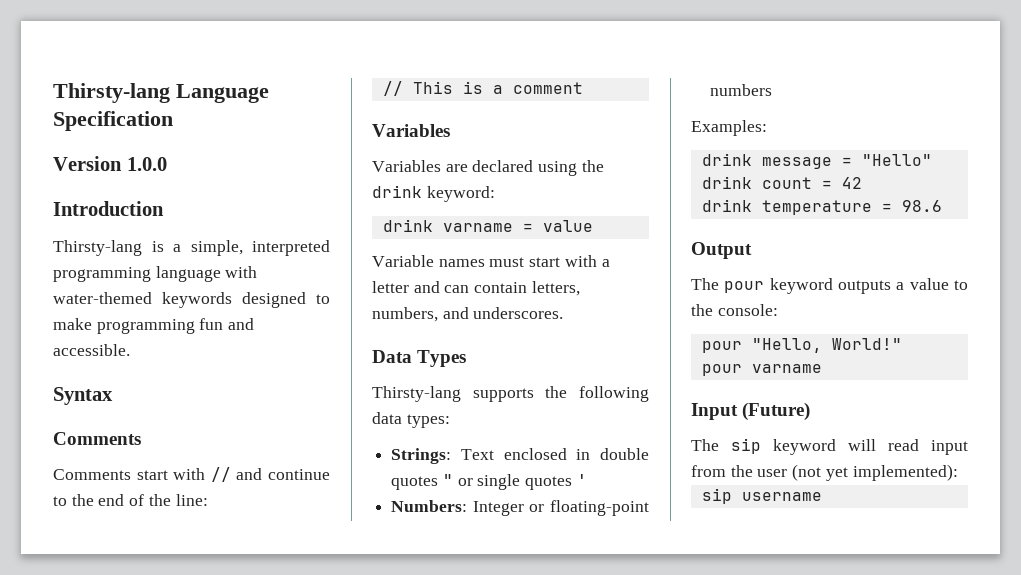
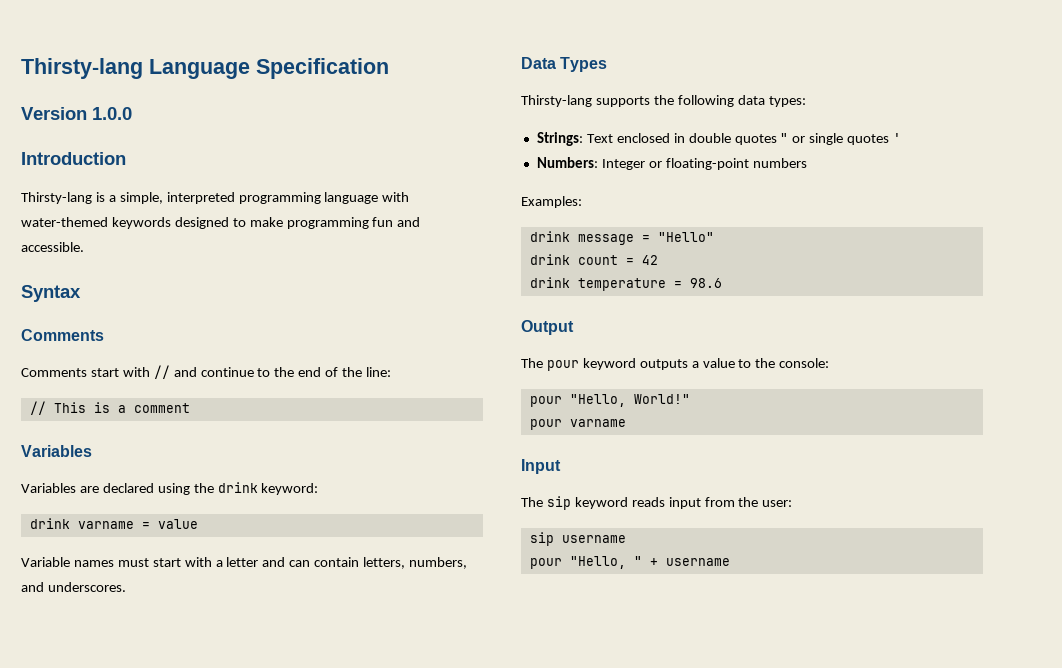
[742,402,811,421] (Future) -> (561, 466) none
[848,439,919,451] will read -> [631,497,665,507] reads
[757,464,958,481] [701,488,732,504] user (not yet implemented): // sip -> [762,500,793,507] [529,532,626,546] [529,556,658,569] user: // sip username // pour "Hello, " +

